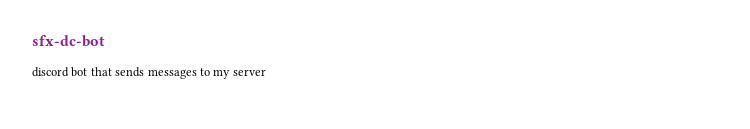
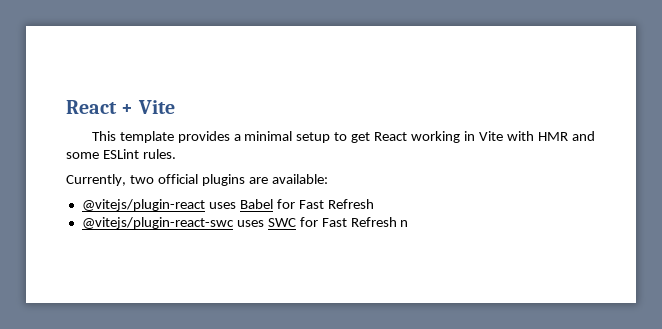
[32,35,105,47] [32,67,266,79] sfx-dc-bot // discord bot that sends messages to my server -> [66,100,175,114] [91,131,595,143] [66,149,176,159] [66,174,328,186] [81,199,374,211] [81,217,409,229] React + Vite // This template provides a minimal setup to get React working in Vite with HMR and some ESLint rules. // Currently, two official plugins are available: // @vitejs/plugin-react uses Babel for Fast Refresh // @vitejs/plugin-react-swc uses SWC for Fast Refresh n

